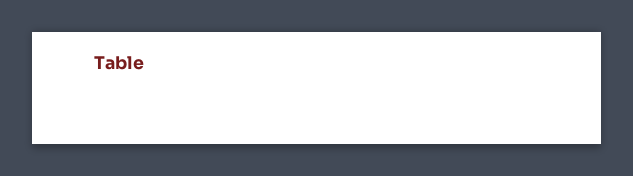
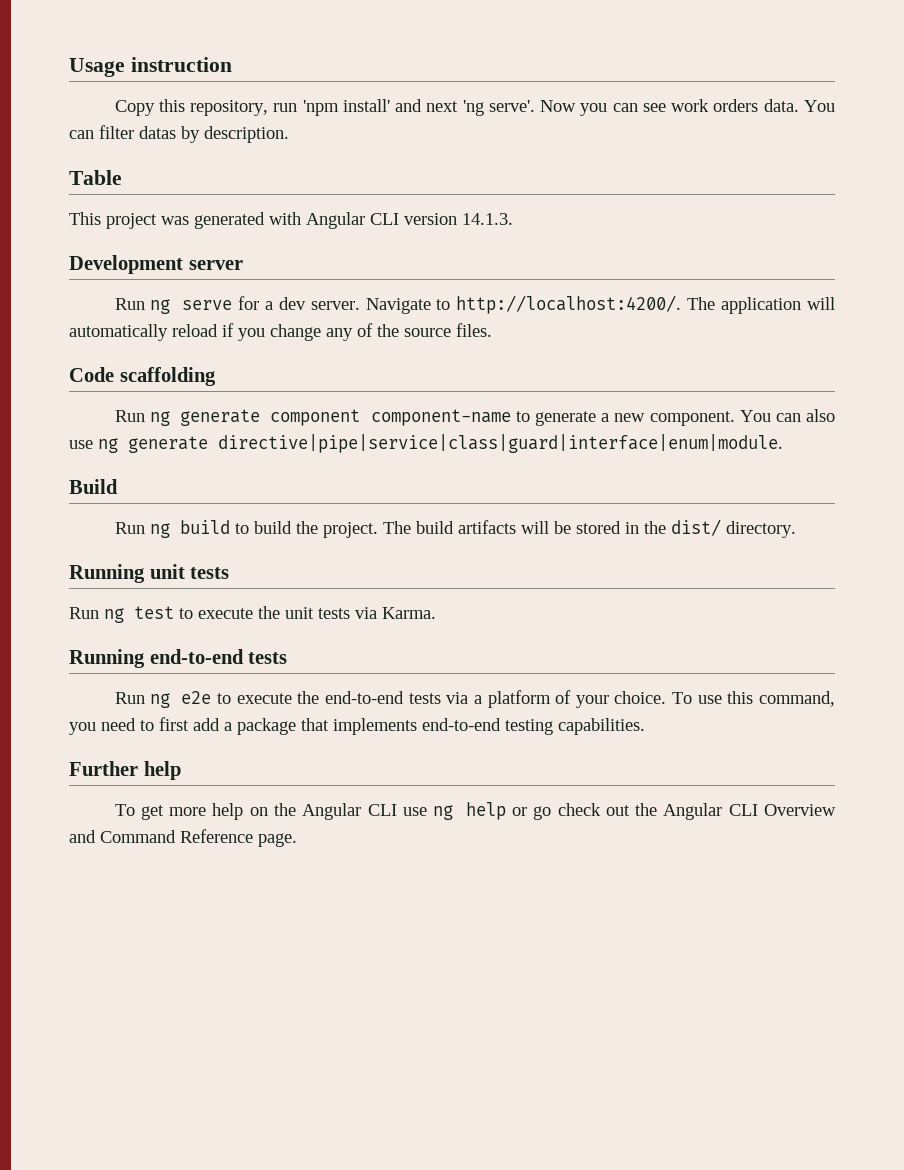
[94,56,144,70] Table -> [69,57,232,77] [114,99,836,116] [69,125,289,143] [69,170,122,185] [69,212,513,229] [69,255,243,274] [114,295,836,314] [69,323,492,341] [69,367,216,386] [114,409,835,426] [69,434,783,453] [69,479,118,494] [114,519,796,538] [69,564,230,583] [69,606,436,623] [69,649,288,668] [114,690,836,708] [69,717,645,735] [69,761,181,780] [114,802,837,820] [69,829,297,847] Usage instruction // Copy this repository, run 'npm install' and next 'ng serve'. Now you can see work orders data. You can filter datas by description. // Table // This project was generated with Angular CLI version 14.1.3. // Development server // Run ng serve for a dev server. Navigate to http://localhost:4200/. The application will automatically reload if you change any of the source files. // Code scaffolding // Run ng generate component component-name to generate a new component. You can also use ng generate directive|pipe|service|class|guard|interface|enum|module. // Build // Run ng build to build the project. The build artifacts will be stored in the dist/ directory. // Running unit tests // Run ng test to execute the unit tests via Karma. // Running end-to-end tests // Run ng e2e to execute the end-to-end tests via a platform of your choice. To use this command, you need to first add a package that implements end-to-end testing capabilities. // Further help // To get more help on the Angular CLI use ng help or go check out the Angular CLI Overview and Command Reference page.

